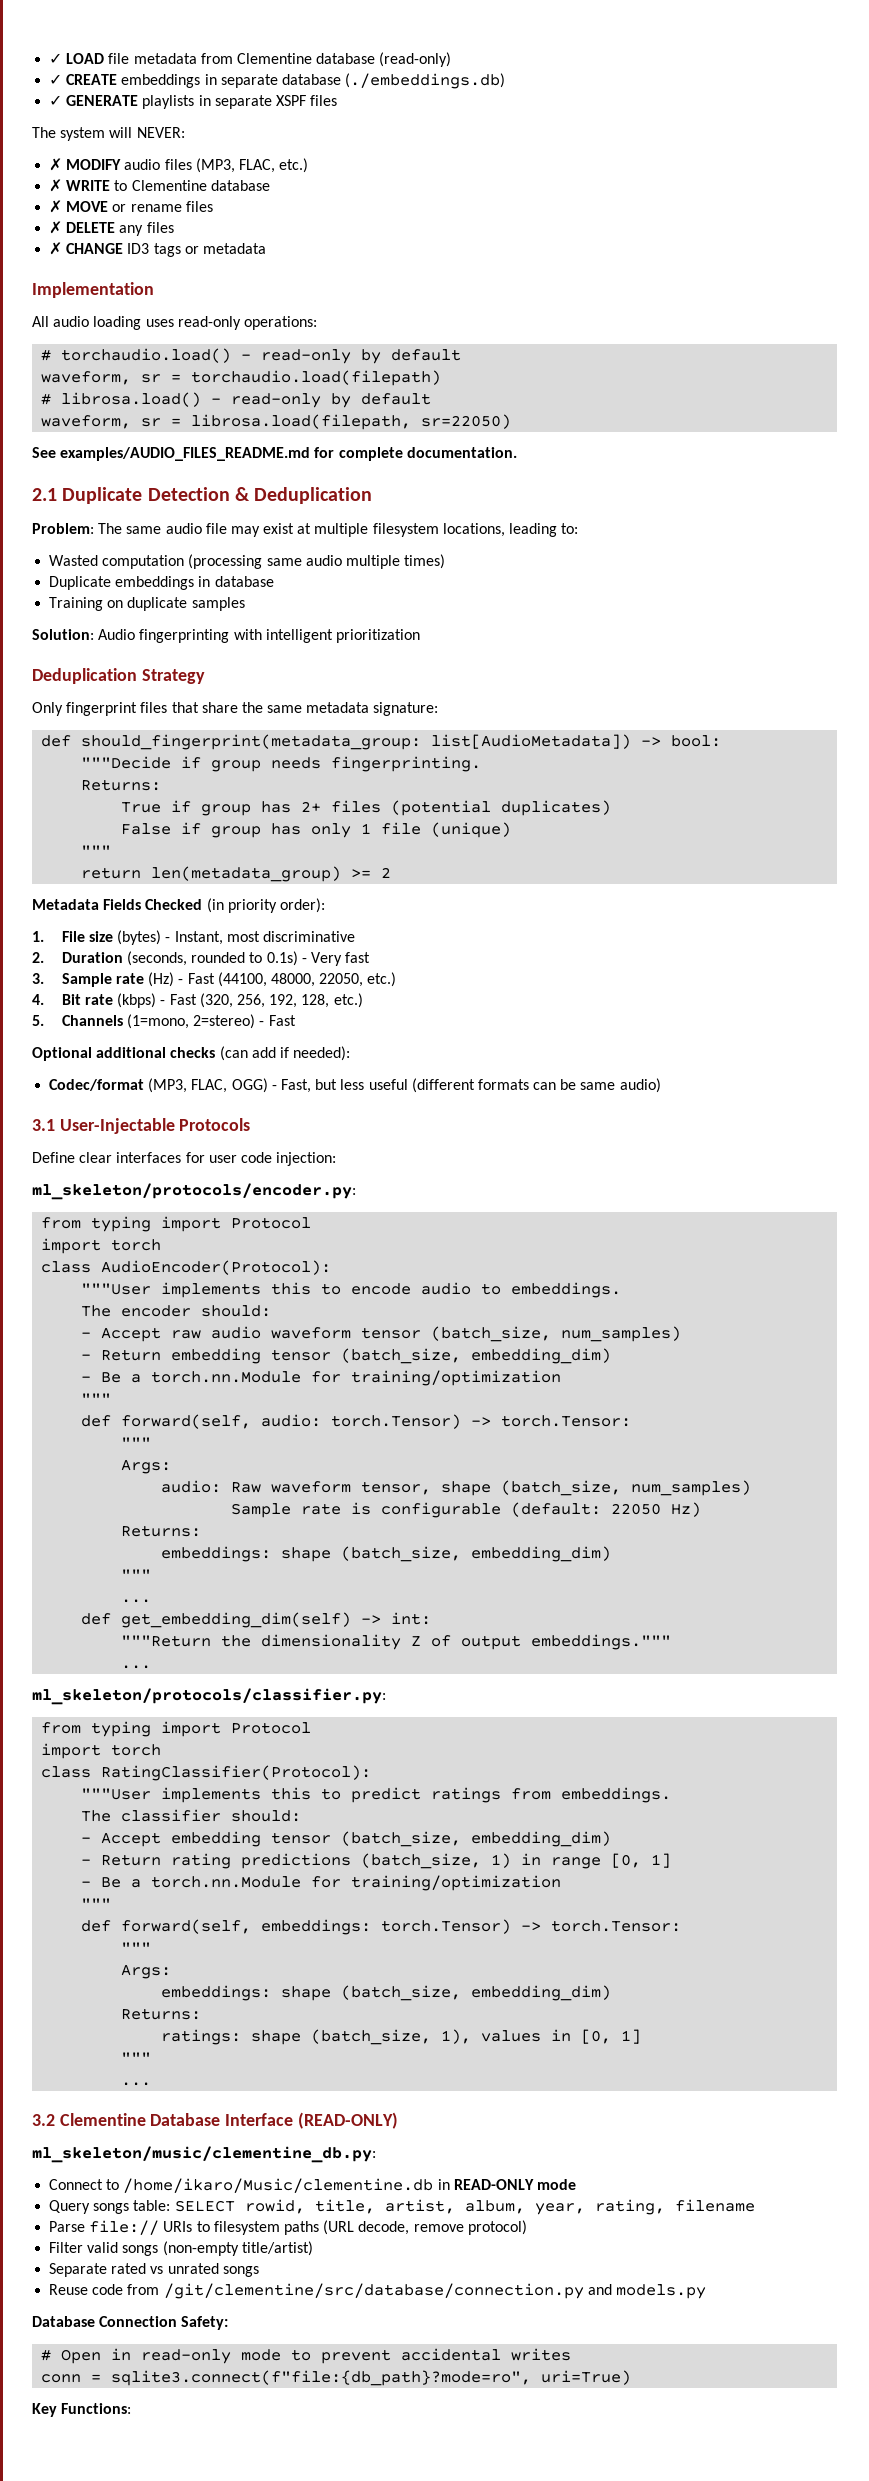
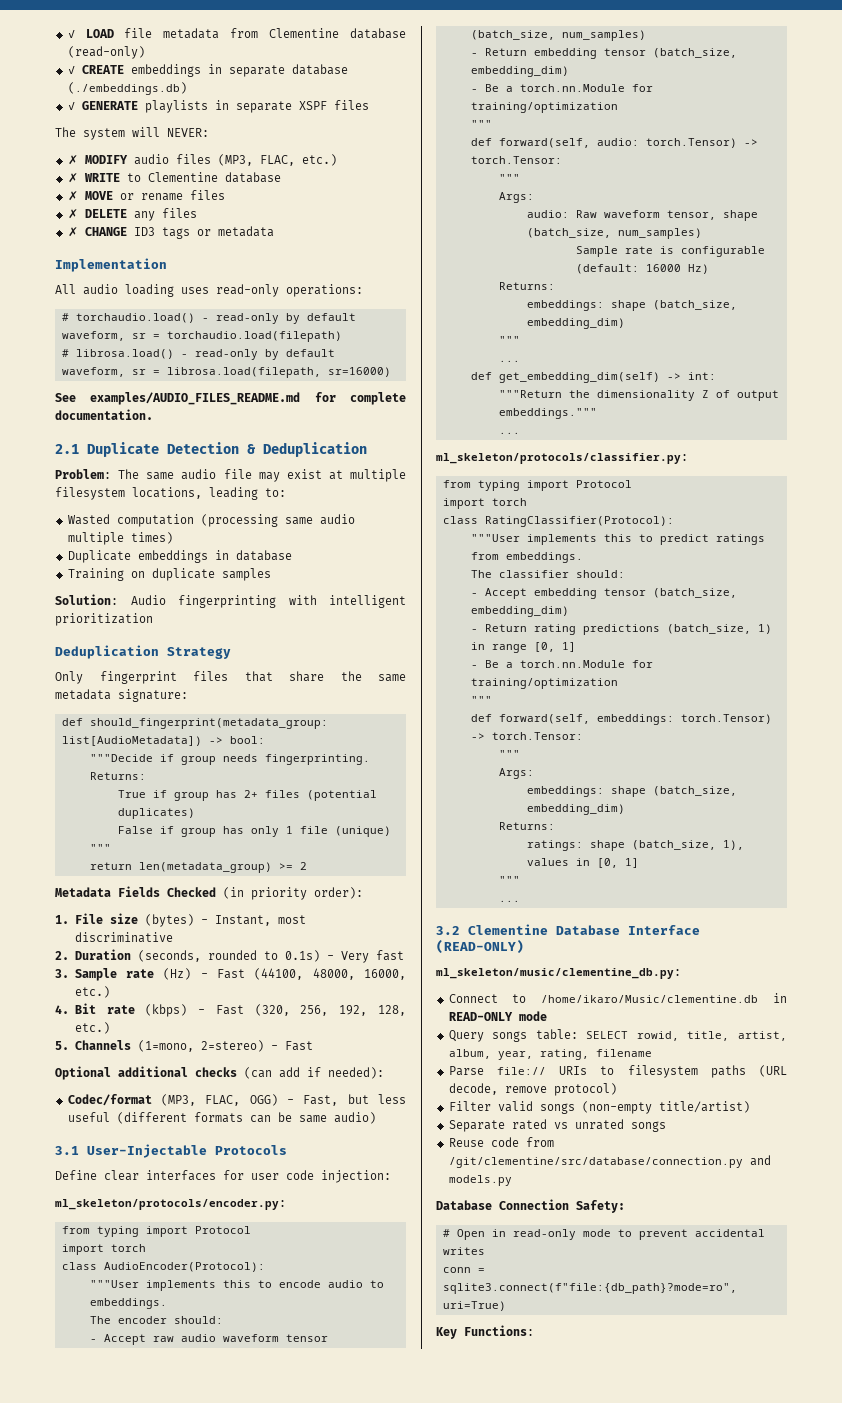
[421,414,512,429] sr=22050) -> [327,367,391,377] sr=16000)
[319,973,364,987] 22050, -> [364,969,406,980] 16000,
[611,1503,662,1515] 22050 -> [645,264,681,272] 16000

